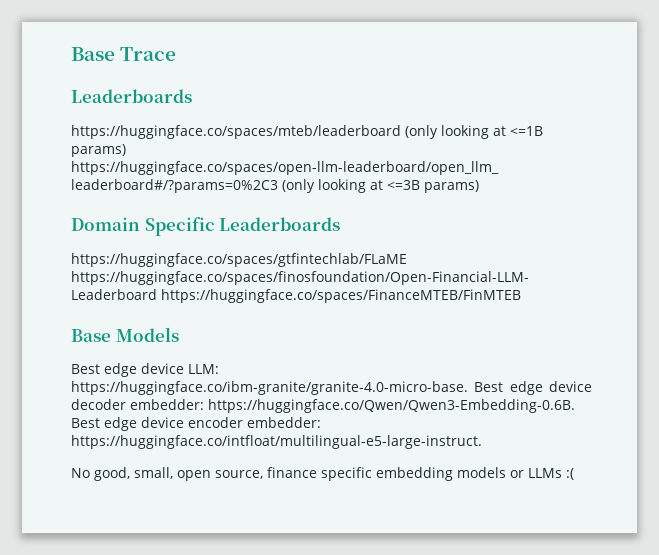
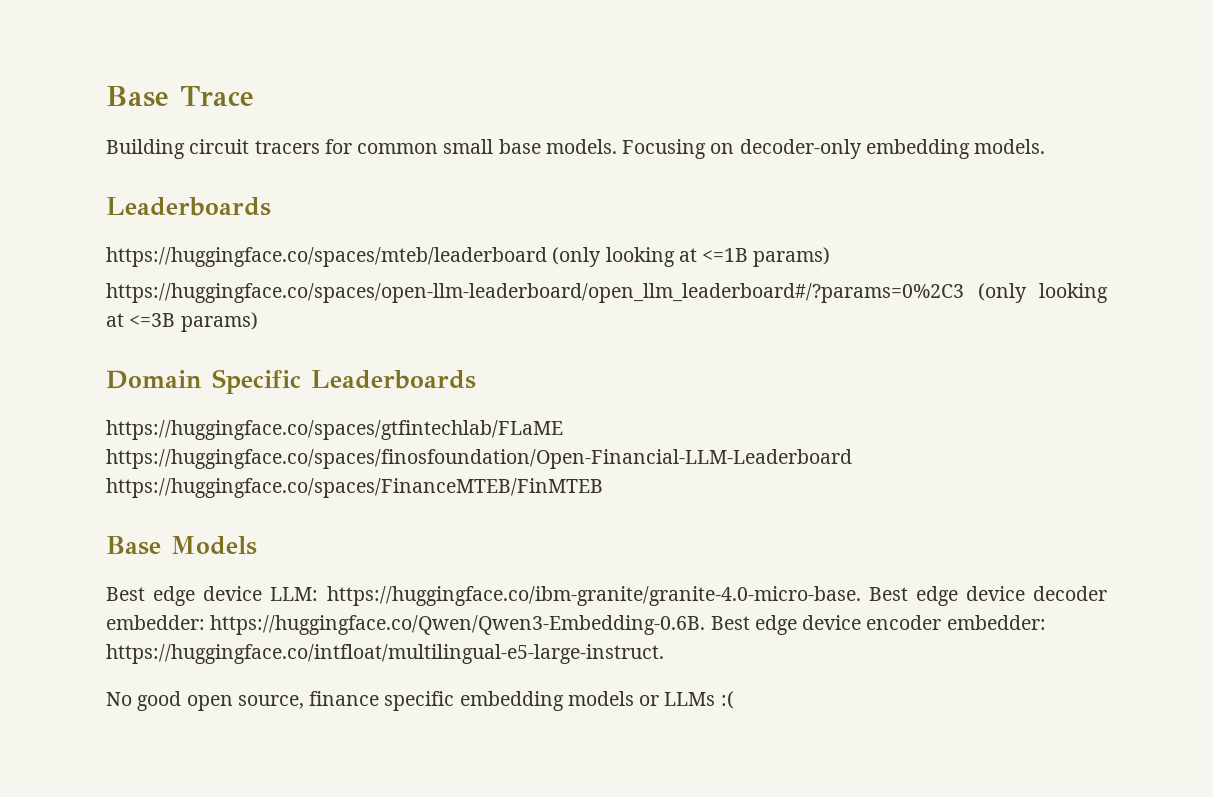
(177, 54) none -> [106,139,1046,159] // Building circuit tracers for common small base models. Focusing on decoder-only embedding models.
[94,467,173,481] good, small, -> [137,691,182,711] good

